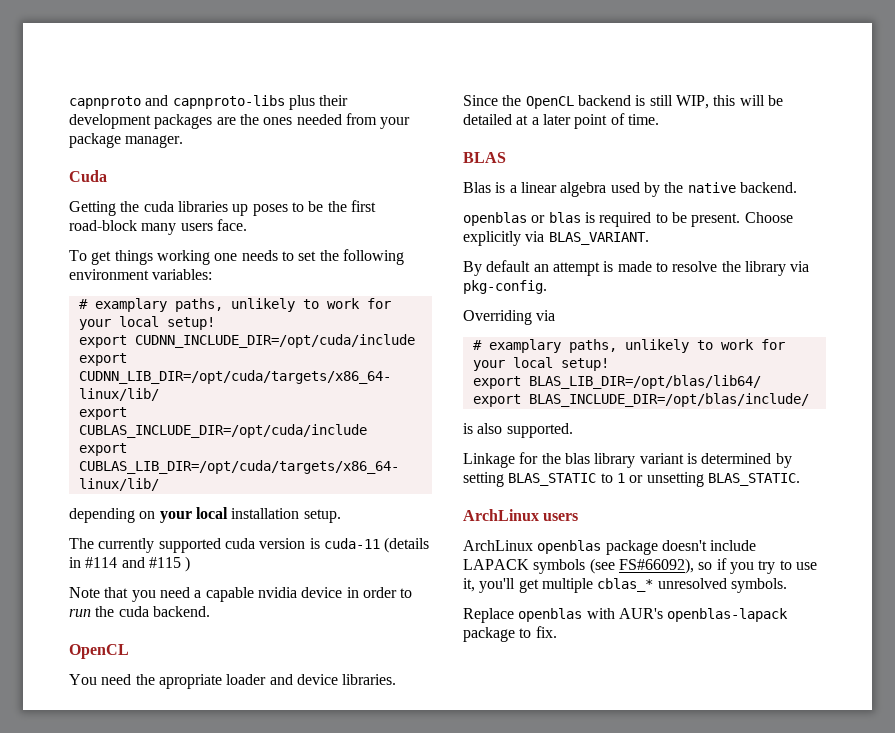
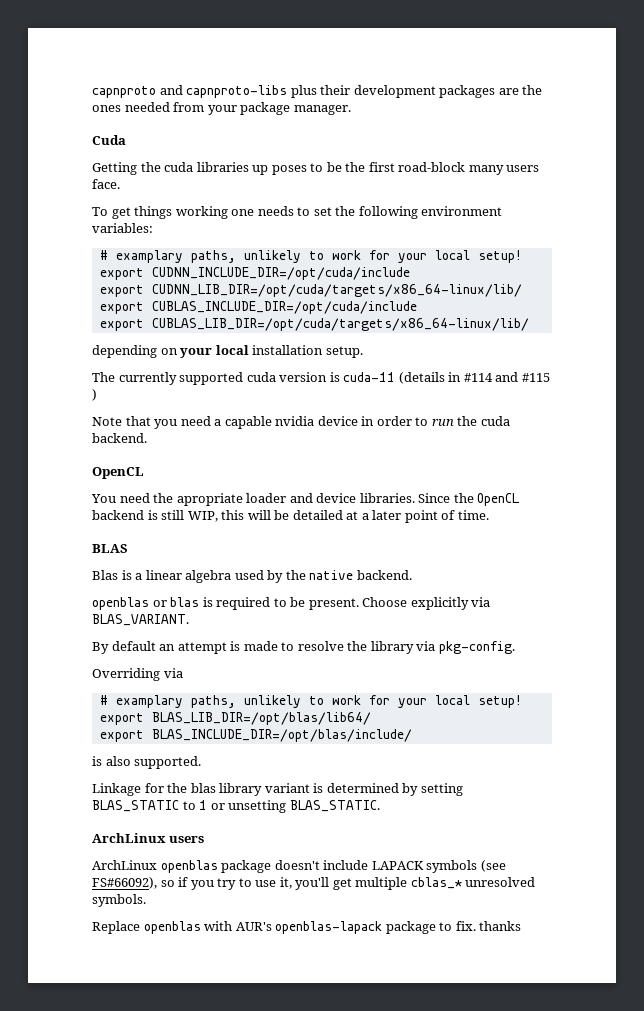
(557, 632) none -> [479,921,522,931] thanks

